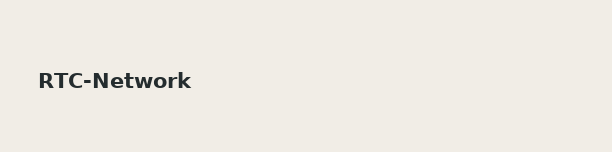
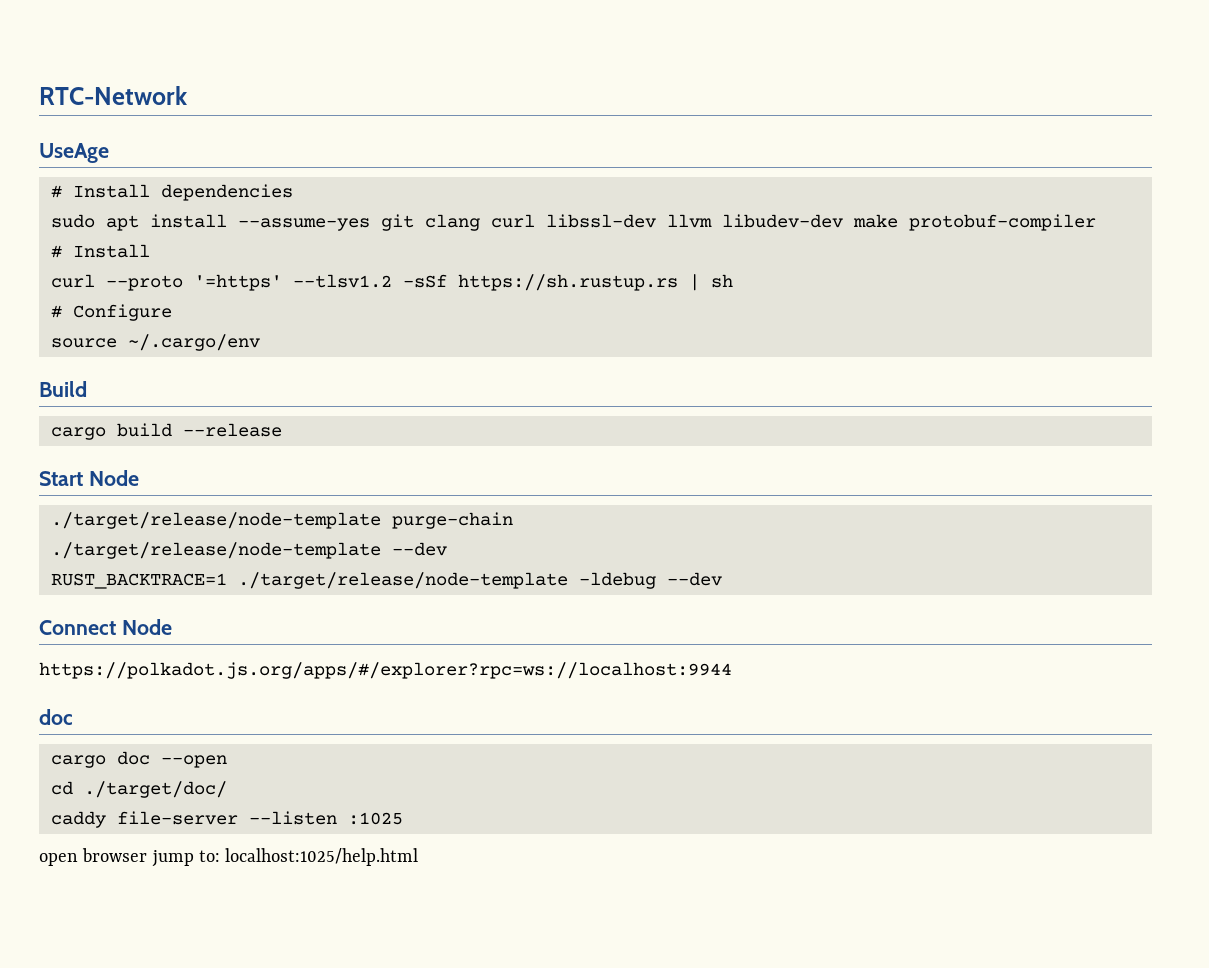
(192, 80) none -> [39,143,109,163] [50,184,293,201] [50,214,1096,231] [50,244,150,258] [50,274,733,291] [50,304,172,321] [50,334,260,351] [39,381,87,397] [50,423,282,440] [39,470,139,486] [50,512,513,529] [50,542,447,559] [50,572,722,589] [39,619,172,635] [39,662,732,679] [39,709,73,725] [50,751,227,768] [50,781,227,798] [50,811,403,828] [39,848,419,867] // UseAge // # Install dependencies // sudo apt install --assume-yes git clang curl libssl-dev llvm libudev-dev make protobuf-compiler // # Install // curl --proto '=https' --tlsv1.2 -sSf https://sh.rustup.rs | sh // # Configure // source ~/.cargo/env // Build // cargo build --release // Start Node // ./target/release/node-template purge-chain // ./target/release/node-template --dev // RUST_BACKTRACE=1 ./target/release/node-template -ldebug --dev // Connect Node // https://polkadot.js.org/apps/#/explorer?rpc=ws://localhost:9944 // doc // cargo doc --open // cd ./target/doc/ // caddy file-server --listen :1025 // open browser jump to: localhost:1025/help.html

